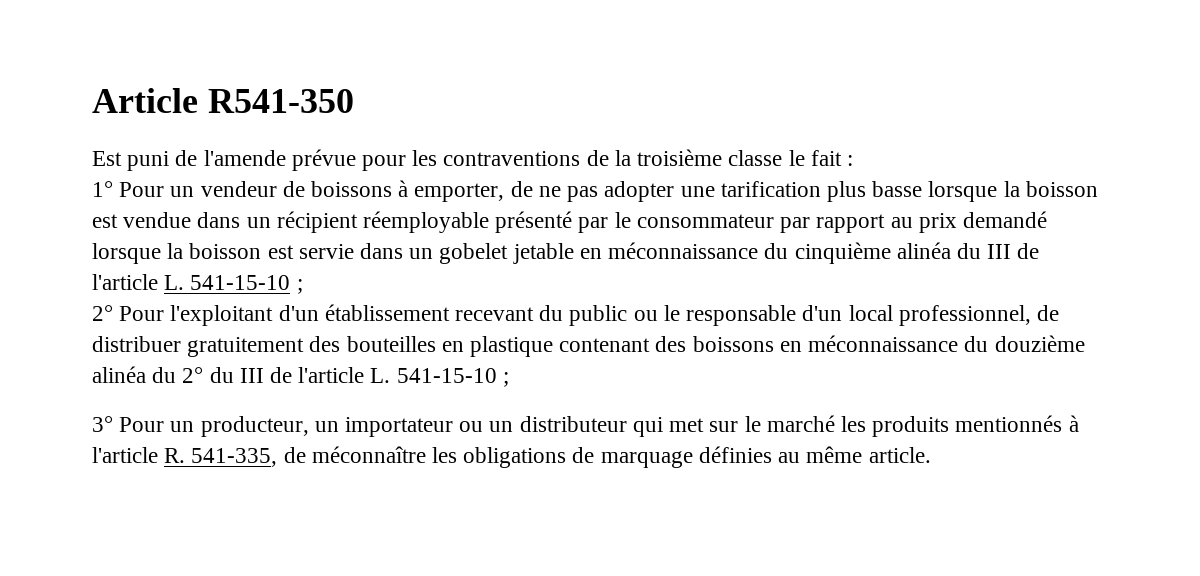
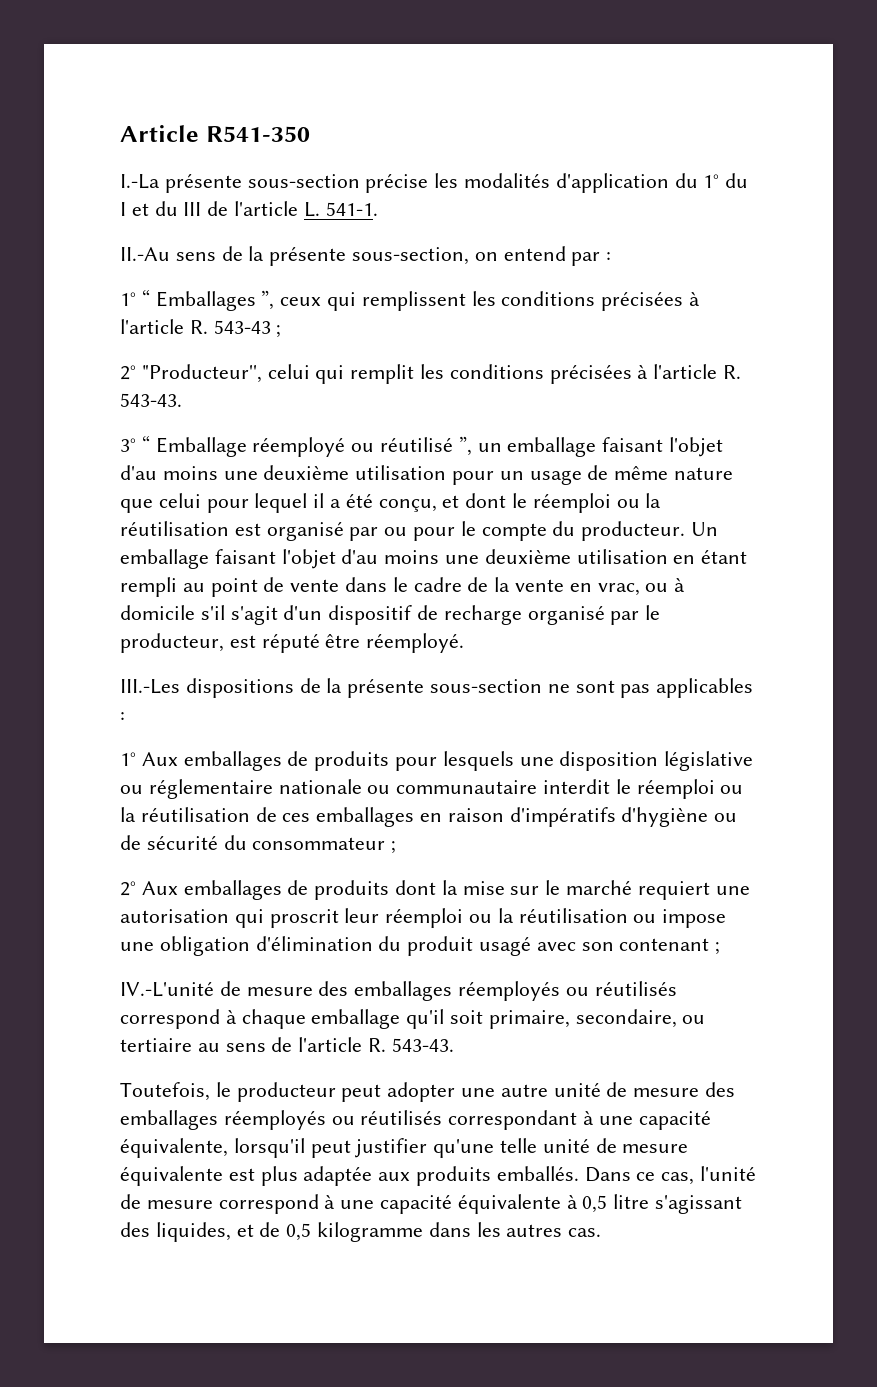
[92,149,853,171] [92,180,1098,202] [92,211,1047,233] [92,242,1040,264] [92,274,303,294] [92,304,1059,326] [92,335,1085,357] [92,366,509,387] [92,415,1079,437] [92,446,931,468] Est puni de l'amende prévue pour les contraventions de la troisième classe le fait : // 1° Pour un vendeur de boissons à emporter, de ne pas adopter une tarification plus basse lorsque la boisson est vendue dans un récipient réemployable présenté par le consommateur par rapport au prix demandé lorsque la boisson est servie dans un gobelet jetable en méconnaissance du cinquième alinéa du III de l'article L. 541-15-10 ; // 2° Pour l'exploitant d'un établissement recevant du public ou le responsable d'un local professionnel, de distribuer gratuitement des bouteilles en plastique contenant des boissons en méconnaissance du douzième alinéa du 2° du III de l'article L. 541-15-10 ; // 3° Pour un producteur, un importateur ou un distributeur qui met sur le marché les produits mentionnés à l'article R. 541-335, de méconnaître les obligations de marquage définies au même article. -> [120,173,749,193] [120,201,378,217] [120,246,612,266] [120,289,701,311] [120,319,282,338] [120,364,742,384] [120,393,182,407] [120,435,724,457] [120,465,734,485] [120,493,662,513] [120,521,719,541] [120,549,748,569] [120,577,686,597] [120,605,661,625] [120,633,465,653] [120,678,754,698] [120,712,125,721] [120,751,754,771] [120,779,744,799] [120,807,738,827] [120,835,397,854] [120,880,750,900] [120,908,727,928] [120,936,721,956] [120,981,677,1001] [120,1009,706,1029] [120,1037,454,1052] [120,1082,736,1102] [120,1110,711,1130] [120,1138,689,1158] [120,1166,757,1186] [120,1194,743,1214] [120,1222,602,1242] I.-La présente sous-section précise les modalités d'application du 1° du I et du III de l'article L. 541-1. // II.-Au sens de la présente sous-section, on entend par : // 1° “ Emballages ”, ceux qui remplissent les conditions précisées à l'article R. 543-43 ; // 2° "Producteur'', celui qui remplit les conditions précisées à l'article R. 543-43. // 3° “ Emballage réemployé ou réutilisé ”, un emballage faisant l'objet d'au moins une deuxième utilisation pour un usage de même nature que celui pour lequel il a été conçu, et dont le réemploi ou la réutilisation est organisé par ou pour le compte du producteur. Un emballage faisant l'objet d'au moins une deuxième utilisation en étant rempli au point de vente dans le cadre de la vente en vrac, ou à domicile s'il s'agit d'un dispositif de recharge organisé par le producteur, est réputé être réemployé. // III.-Les dispositions de la présente sous-section ne sont pas applicables : // 1° Aux emballages de produits pour lesquels une disposition législative ou réglementaire nationale ou communautaire interdit le réemploi ou la réutilisation de ces emballages en raison d'impératifs d'hygiène ou de sécurité du consommateur ; // 2° Aux emballages de produits dont la mise sur le marché requiert une autorisation qui proscrit leur réemploi ou la réutilisation ou impose une obligation d'élimination du produit usagé avec son contenant ; // IV.-L'unité de mesure des emballages réemployés ou réutilisés correspond à chaque emballage qu'il soit primaire, secondaire, ou tertiaire au sens de l'article R. 543-43. // Toutefois, le producteur peut adopter une autre unité de mesure des emballages réemployés ou réutilisés correspondant à une capacité équivalente, lorsqu'il peut justifier qu'une telle unité de mesure équivalente est plus adaptée aux produits emballés. Dans ce cas, l'unité de mesure correspond à une capacité équivalente à 0,5 litre s'agissant des liquides, et de 0,5 kilogramme dans les autres cas.

